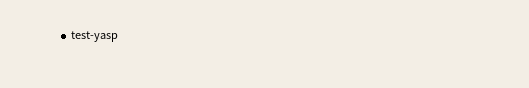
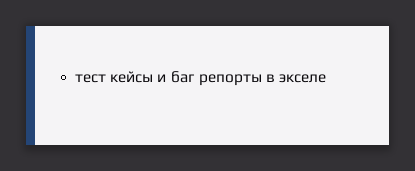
[71,31,119,42] test-yasp -> [75,71,327,86] тест кейсы и баг репорты в экселе

